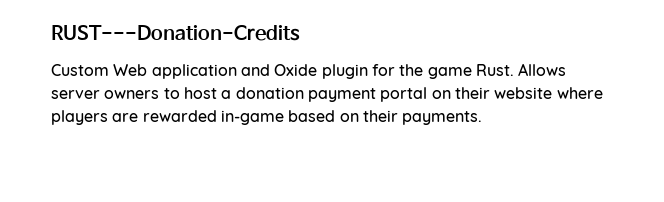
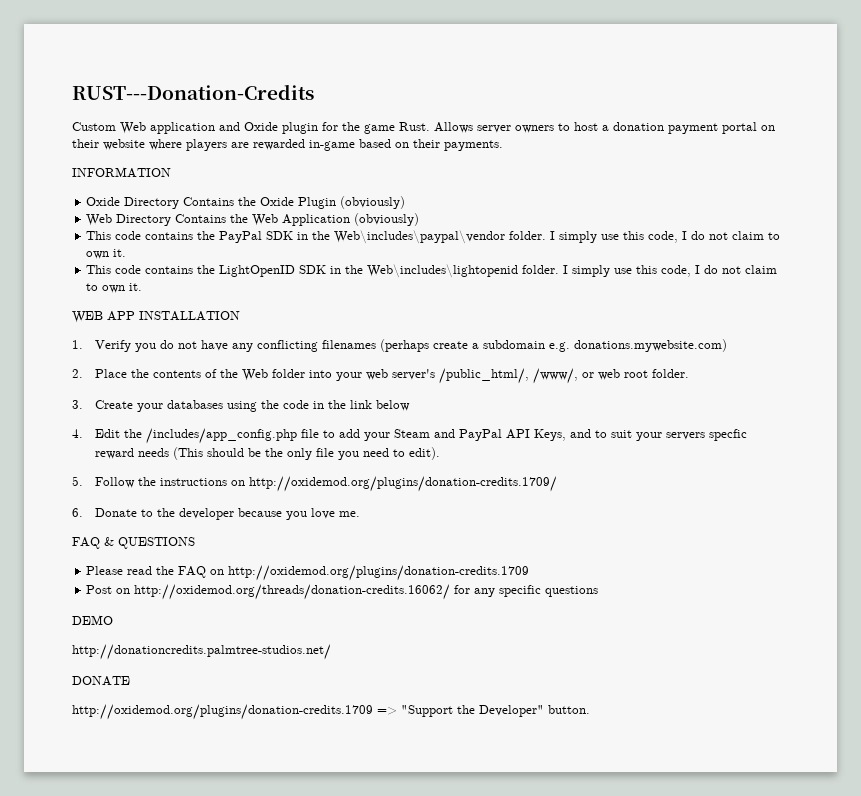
(483, 118) none -> [72,167,171,178] [86,196,406,209] [86,213,420,226] [86,230,781,244] [86,249,127,259] [86,264,778,278] [86,283,143,293] [72,311,240,323] [72,339,728,352] [72,368,690,384] [72,400,411,412] [72,428,748,444] [95,447,441,460] [72,476,558,492] [72,508,361,520] [72,537,195,549] [86,565,530,581] [86,584,599,600] [72,615,113,625] [72,644,331,660] [72,676,130,686] [72,704,590,720] // INFORMATION // Oxide Directory Contains the Oxide Plugin (obviously) // Web Directory Contains the Web Application (obviously) // This code contains the PayPal SDK in the Web\includes\paypal\vendor folder. I simply use this code, I do not claim to own it. // This code contains the LightOpenID SDK in the Web\includes\lightopenid folder. I simply use this code, I do not claim to own it. // WEB APP INSTALLATION // 1. Verify you do not have any conflicting filenames (perhaps create a subdomain e.g. donations.mywebsite.com) // 2. Place the contents of the Web folder into your web server's /public_html/, /www/, or web root folder. // 3. Create your databases using the code in the link below // 4. Edit the /includes/app_config.php file to add your Steam and PayPal API Keys, and to suit your servers specfic reward needs (This should be the only file you need to edit). // 5. Follow the instructions on http://oxidemod.org/plugins/donation-credits.1709/ // 6. Donate to the developer because you love me. // FAQ & QUESTIONS // Please read the FAQ on http://oxidemod.org/plugins/donation-credits.1709 // Post on http://oxidemod.org/threads/donation-credits.16062/ for any specific questions // DEMO // http://donationcredits.palmtree-studios.net/ // DONATE // http://oxidemod.org/plugins/donation-credits.1709 => "Support the Developer" button.

